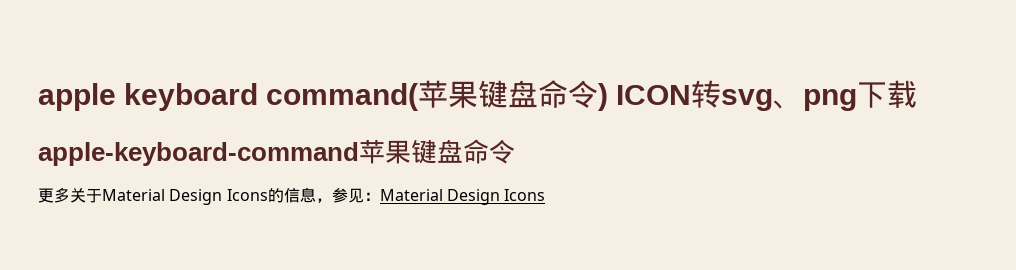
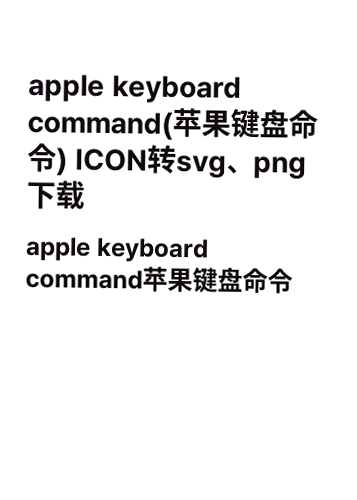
[38,139,515,166] [38,187,546,205] apple-keyboard-command苹果键盘命令 // 更多关于Material Design Icons的信息，参见：Material Design Icons -> [25,236,209,263] [25,266,293,294] apple keyboard command苹果键盘命令

